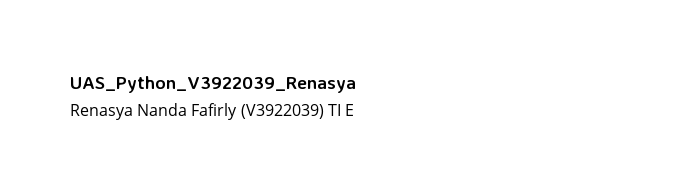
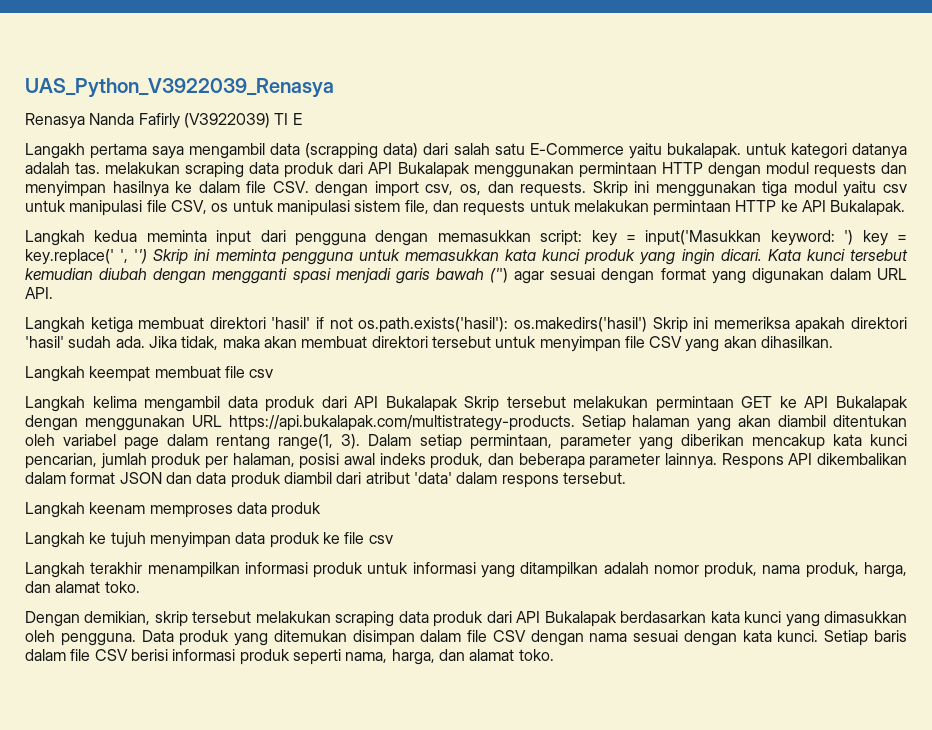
(354, 110) none -> [25,143,908,159] [25,162,908,178] [25,181,907,197] [25,200,906,216] [25,230,907,246] [25,249,909,265] [25,268,907,284] [25,287,53,299] [25,317,908,333] [25,336,834,352] [25,366,274,382] [25,396,908,412] [25,415,908,431] [25,434,908,450] [25,453,907,469] [25,472,626,488] [25,502,322,518] [25,532,393,548] [25,562,908,578] [25,581,140,593] [25,611,908,627] [25,630,907,646] [25,649,554,665] // Langakh pertama saya mengambil data (scrapping data) dari salah satu E-Commerce yaitu bukalapak. untuk kategori datanya adalah tas. melakukan scraping data produk dari API Bukalapak menggunakan permintaan HTTP dengan modul requests dan menyimpan hasilnya ke dalam file CSV. dengan import csv, os, dan requests. Skrip ini menggunakan tiga modul yaitu csv untuk manipulasi file CSV, os untuk manipulasi sistem file, dan requests untuk melakukan permintaan HTTP ke API Bukalapak. // Langkah kedua meminta input dari pengguna dengan memasukkan script: key = input('Masukkan keyword: ') key = key.replace(' ', '') Skrip ini meminta pengguna untuk memasukkan kata kunci produk yang ingin dicari. Kata kunci tersebut kemudian diubah dengan mengganti spasi menjadi garis bawah ('') agar sesuai dengan format yang digunakan dalam URL API. // Langkah ketiga membuat direktori 'hasil' if not os.path.exists('hasil'): os.makedirs('hasil') Skrip ini memeriksa apakah direktori 'hasil' sudah ada. Jika tidak, maka akan membuat direktori tersebut untuk menyimpan file CSV yang akan dihasilkan. // Langkah keempat membuat file csv // Langkah kelima mengambil data produk dari API Bukalapak Skrip tersebut melakukan permintaan GET ke API Bukalapak dengan menggunakan URL https://api.bukalapak.com/multistrategy-products. Setiap halaman yang akan diambil ditentukan oleh variabel page dalam rentang range(1, 3). Dalam setiap permintaan, parameter yang diberikan mencakup kata kunci pencarian, jumlah produk per halaman, posisi awal indeks produk, dan beberapa parameter lainnya. Respons API dikembalikan dalam format JSON dan data produk diambil dari atribut 'data' dalam respons tersebut. // Langkah keenam memproses data produk // Langkah ke tujuh menyimpan data produk ke file csv // Langkah terakhir menampilkan informasi produk untuk informasi yang ditampilkan adalah nomor produk, nama produk, harga, dan alamat toko. // Dengan demikian, skrip tersebut melakukan scraping data produk dari API Bukalapak berdasarkan kata kunci yang dimasukkan oleh pengguna. Data produk yang ditemukan disimpan dalam file CSV dengan nama sesuai dengan kata kunci. Setiap baris dalam file CSV berisi informasi produk seperti nama, harga, dan alamat toko.

